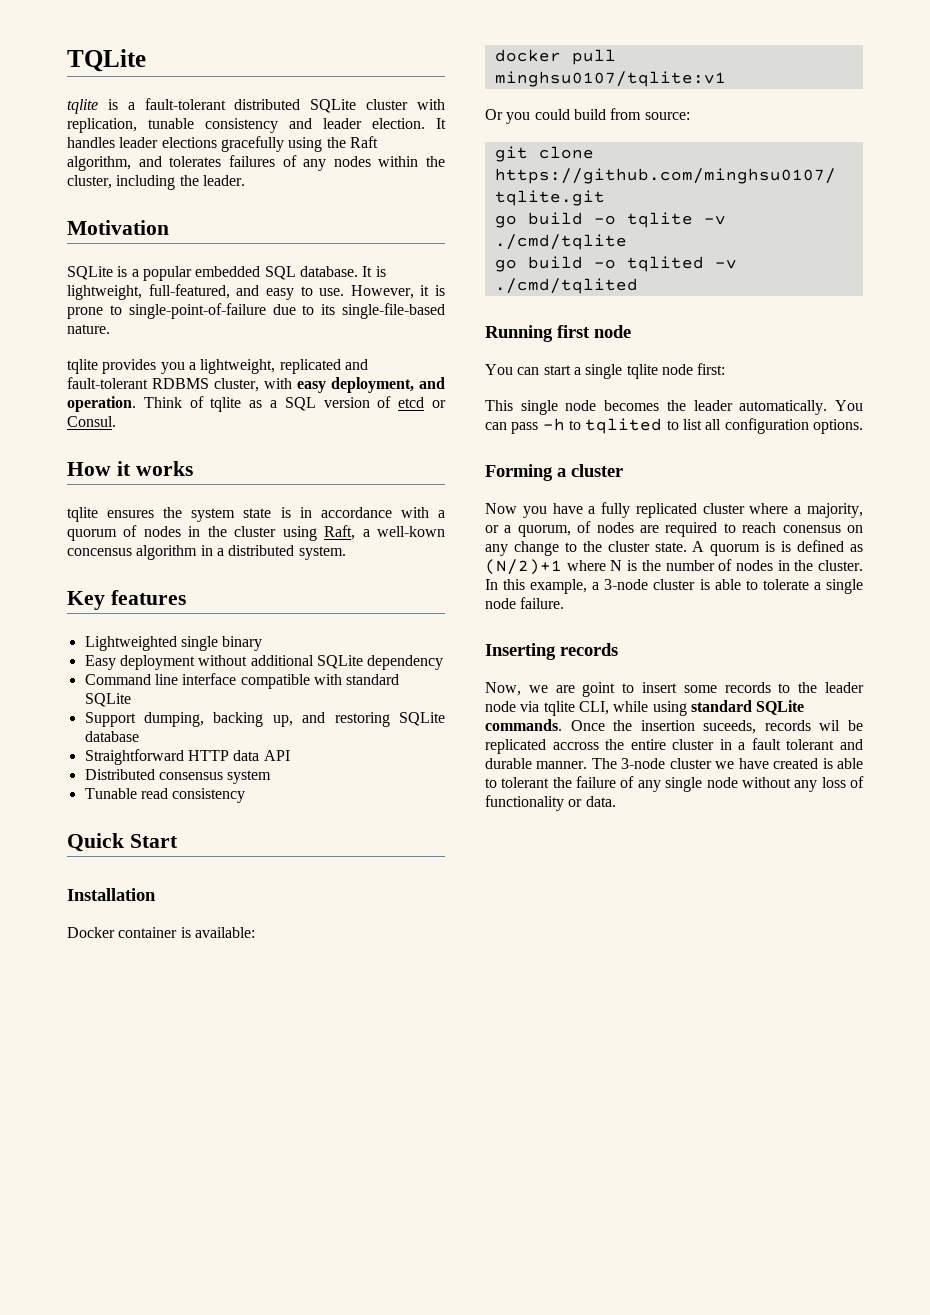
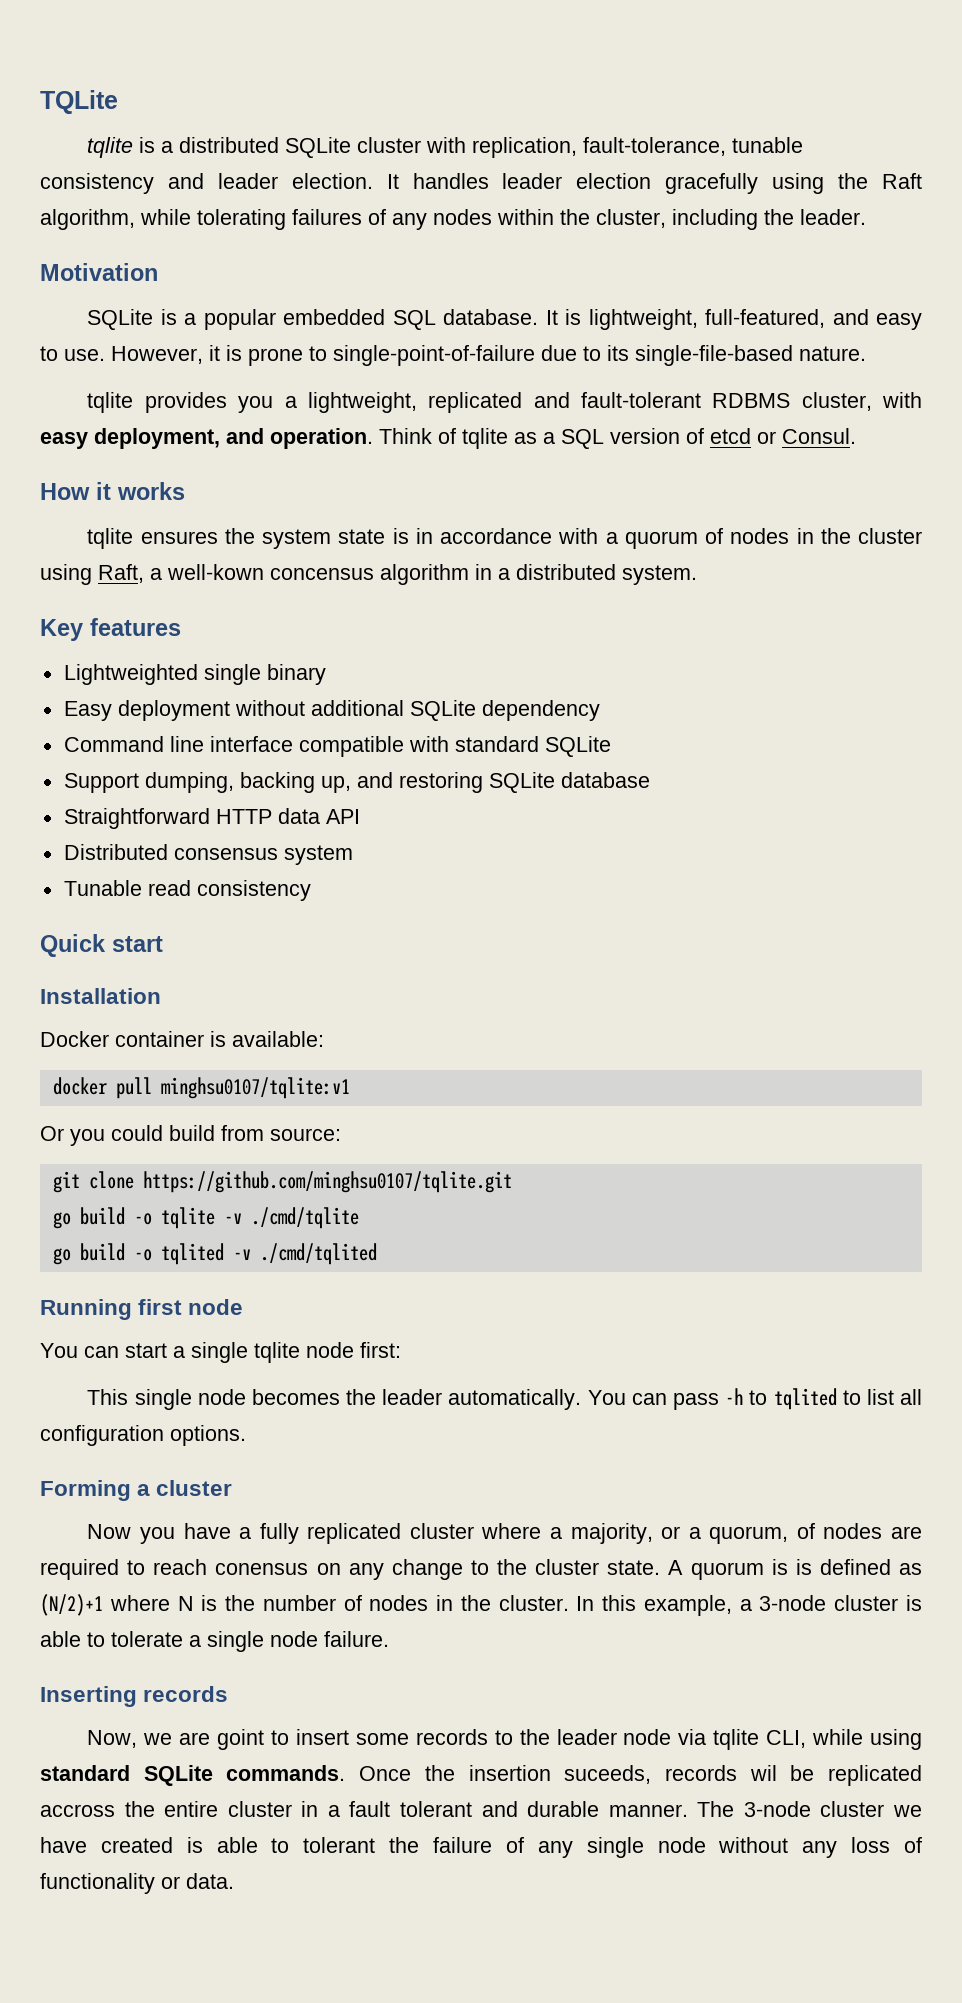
[144,98,226,110] fault-tolerant -> (174, 147) none
(137, 125) none -> [583,137,727,156] fault-tolerance,
[161,137,217,148] elections -> [576,173,652,189] election
[138,156,222,167] and tolerates -> [140,209,286,230] while tolerating
[129,834,178,848] Start -> [112,936,163,952] start

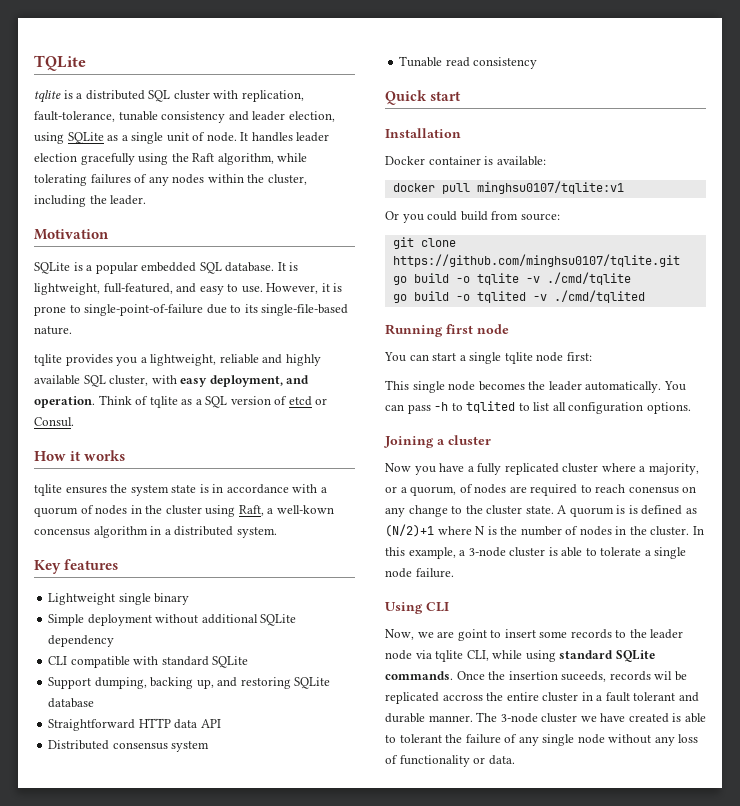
[285,137,352,158] SQLite -> [148,90,171,102] SQL
[291,173,373,189] election. -> [288,111,335,122] [34,132,237,144] election, using SQLite as a single unit of node.
[428,392,791,413] replicated and fault-tolerant RDBMS -> [219,354,321,366] [34,375,106,387] reliable and highly available SQL
[63,664,198,685] Lightweighted -> [48,593,116,605] Lightweight
[63,701,112,721] Easy -> [48,614,85,626] Simple
[63,736,293,752] Command line interface -> [48,656,68,665] CLI
[40,1480,131,1501] Forming -> [384,436,434,448] Joining
[40,1686,229,1707] Inserting records -> [385,602,449,614] Using CLI

